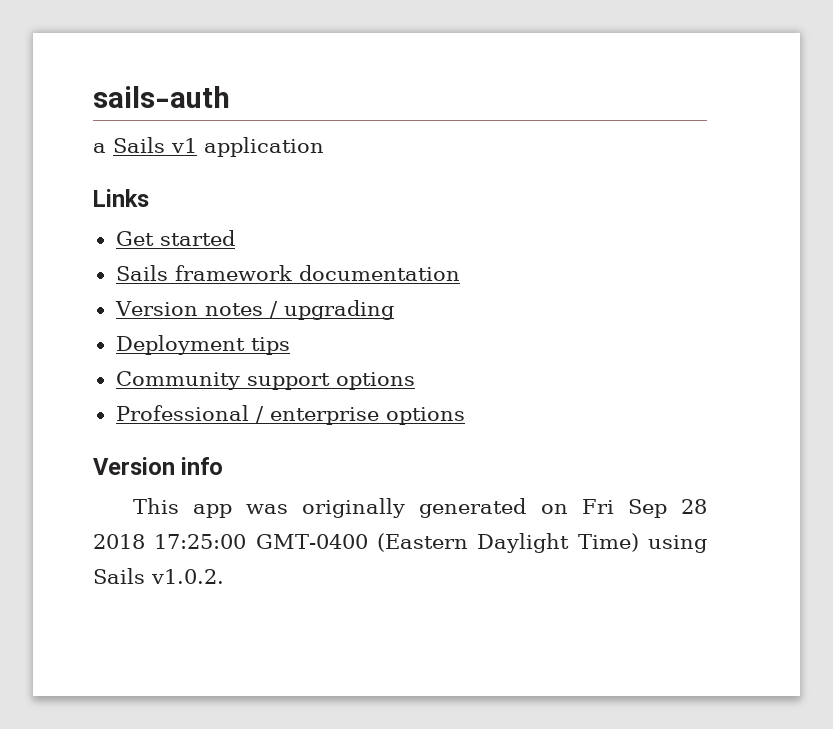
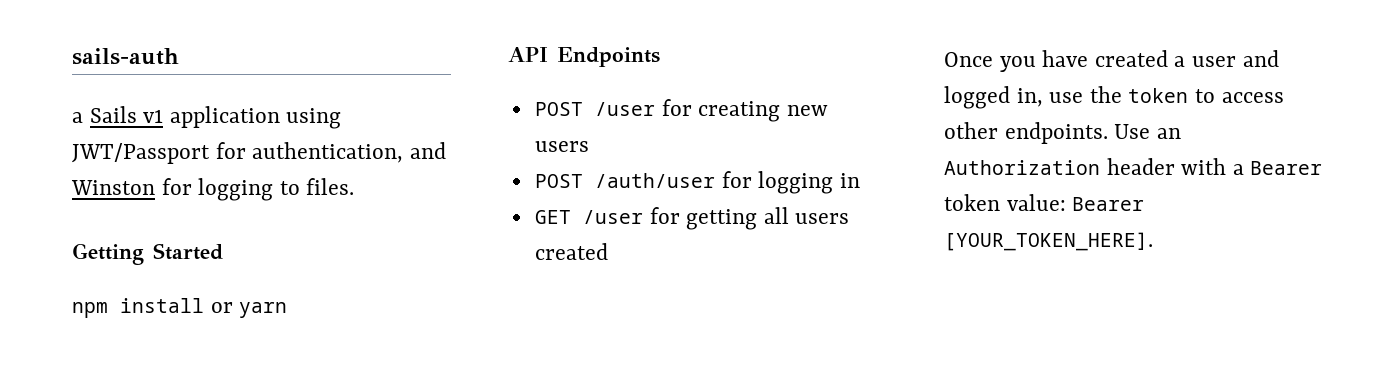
[93,189,149,207] [115,230,235,246] [115,265,460,281] [114,300,394,320] [115,335,290,355] [115,371,415,390] [115,405,465,425] [93,457,224,475] [132,498,707,518] [93,533,707,553] [93,568,224,584] // Links // Get started // Sails framework documentation // Version notes / upgrading // Deployment tips // Community support options // Professional / enterprise options // Version info // This app was originally generated on Fri Sep 28 2018 17:25:00 GMT-0400 (Eastern Daylight Time) using Sails v1.0.2. -> [286,108,342,129] [72,142,446,164] [71,178,355,201] [72,243,223,265] [72,298,288,318] [508,47,660,67] [534,99,828,122] [534,141,589,152] [534,171,860,194] [534,207,850,230] [534,243,608,260] [944,50,1279,72] [944,86,1284,109] [944,122,1181,144] [944,158,1323,175] [944,194,1145,211] [944,232,1153,251] using JWT/Passport for authentication, and Winston for logging to files. // Getting Started // npm install or yarn // API Endpoints // POST /user for creating new users // POST /auth/user for logging in // GET /user for getting all users created // Once you have created a user and logged in, use the token to access other endpoints. Use an Authorization header with a Bearer token value: Bearer [YOUR_TOKEN_HERE].

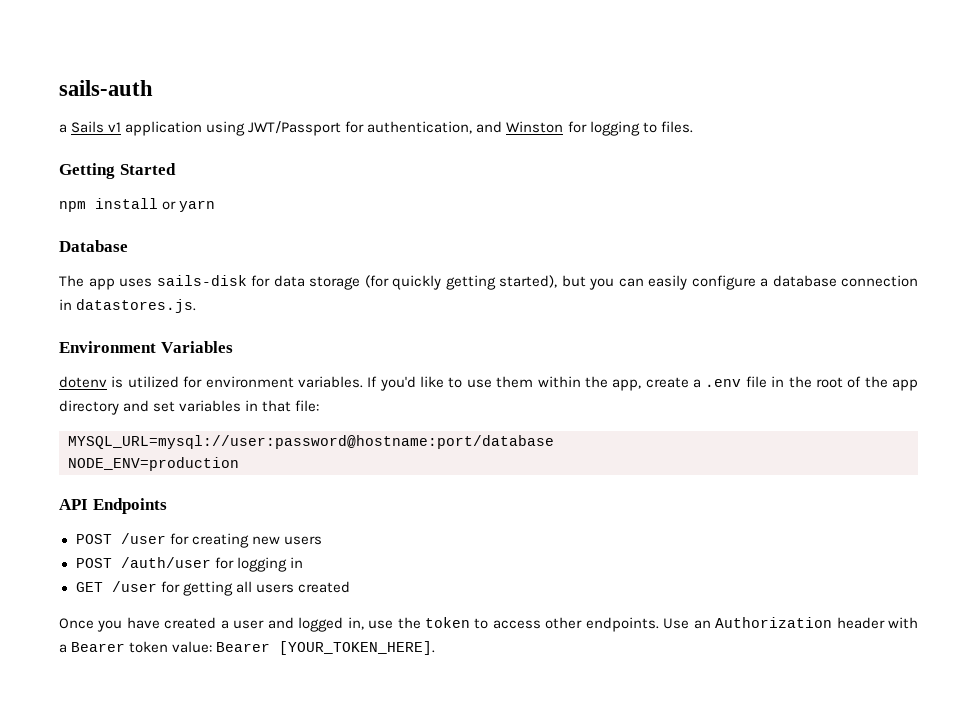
(288, 310) none -> [59,240,128,252] [59,275,918,290] [59,299,197,313] [59,341,233,353] [59,376,918,391] [59,400,320,415] [68,435,554,449] [68,457,239,471] // Database // The app uses sails-disk for data storage (for quickly getting started), but you can easily configure a database connection in datastores.js. // Environment Variables // dotenv is utilized for environment variables. If you'd like to use them within the app, create a .env file in the root of the app directory and set variables in that file: // MYSQL_URL=mysql://user:password@hostname:port/database // NODE_ENV=production

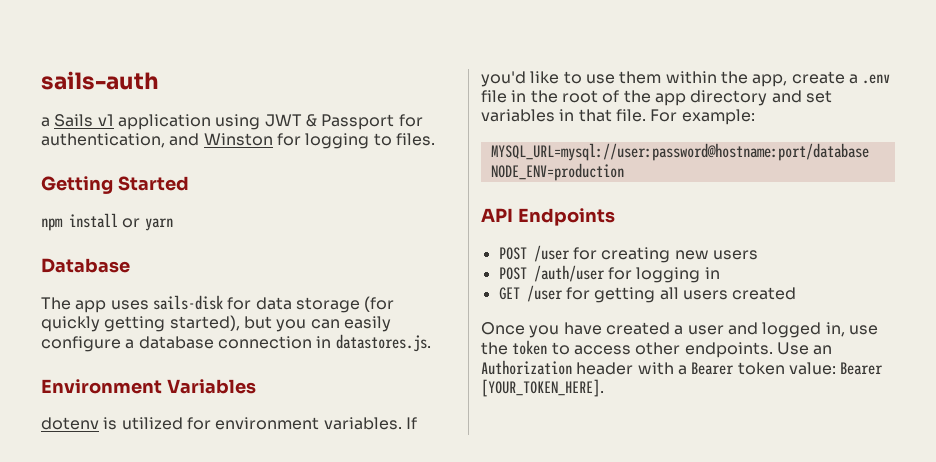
[248,121,342,136] JWT/Passport -> [264,114,395,130] JWT & Passport
[295,400,320,412] file: -> [615,109,755,125] file. For example:

